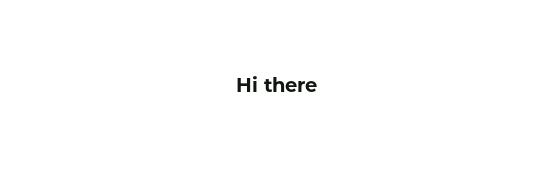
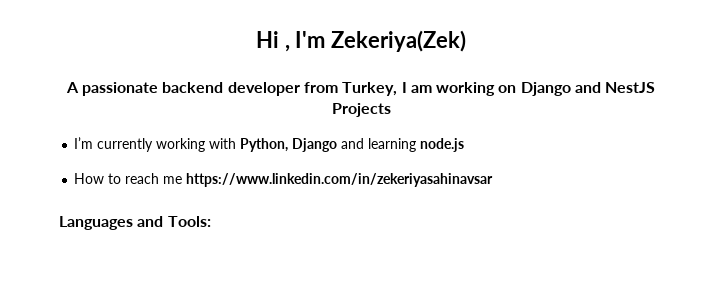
[263,77,317,92] there -> [284,30,467,52] [65,82,656,96] [331,103,391,117] [74,137,465,152] [74,173,494,187] [59,216,211,230] , I'm Zekeriya(Zek) // A passionate backend developer from Turkey, I am working on Django and NestJS Projects // I’m currently working with Python, Django and learning node.js // How to reach me https://www.linkedin.com/in/zekeriyasahinavsar // Languages and Tools:

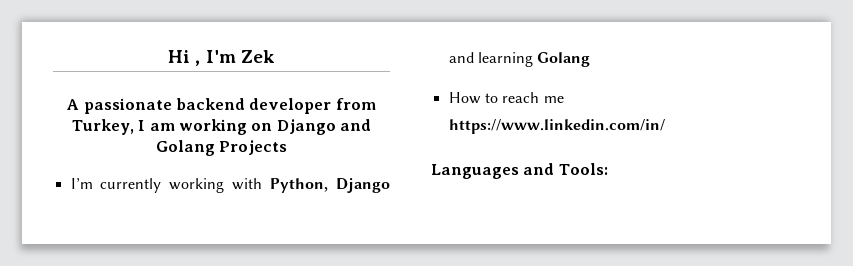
[331,30,467,52] Zekeriya(Zek) -> [240,50,275,63] Zek
[605,82,656,93] NestJS -> [155,140,215,156] Golang
[420,138,465,152] node.js -> [537,52,591,67] Golang
[186,173,494,187] https://www.linkedin.com/in/zekeriyasahinavsar -> [448,119,665,134] https://www.linkedin.com/in/

